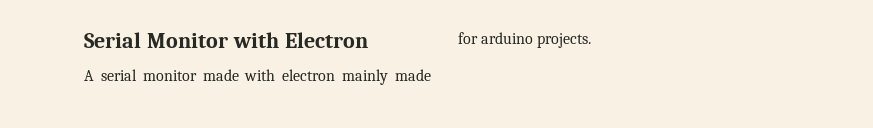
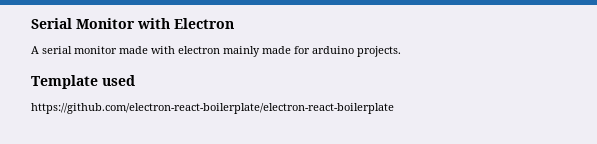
(592, 40) none -> [31,75,135,89] [31,103,394,114] // Template used // https://github.com/electron-react-boilerplate/electron-react-boilerplate

